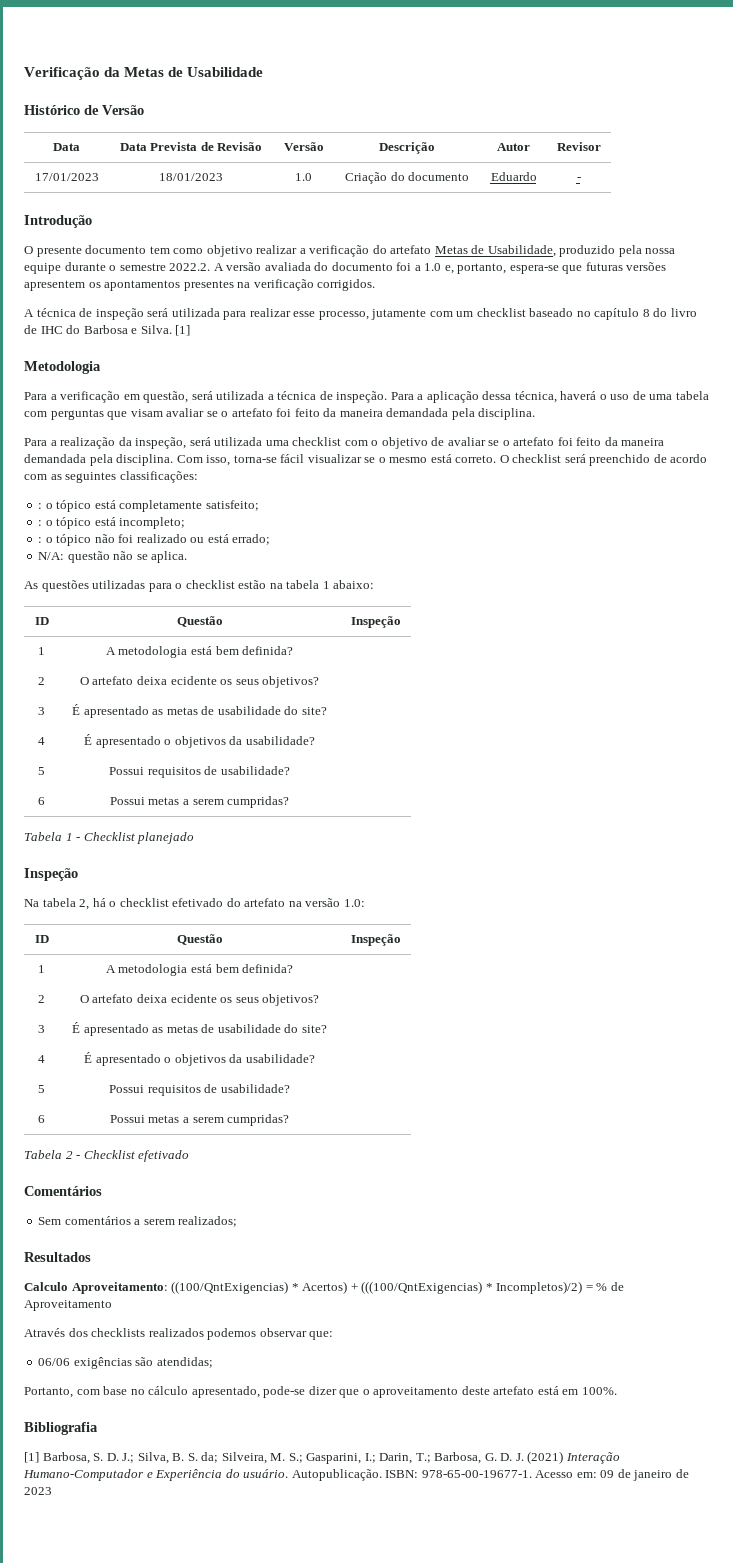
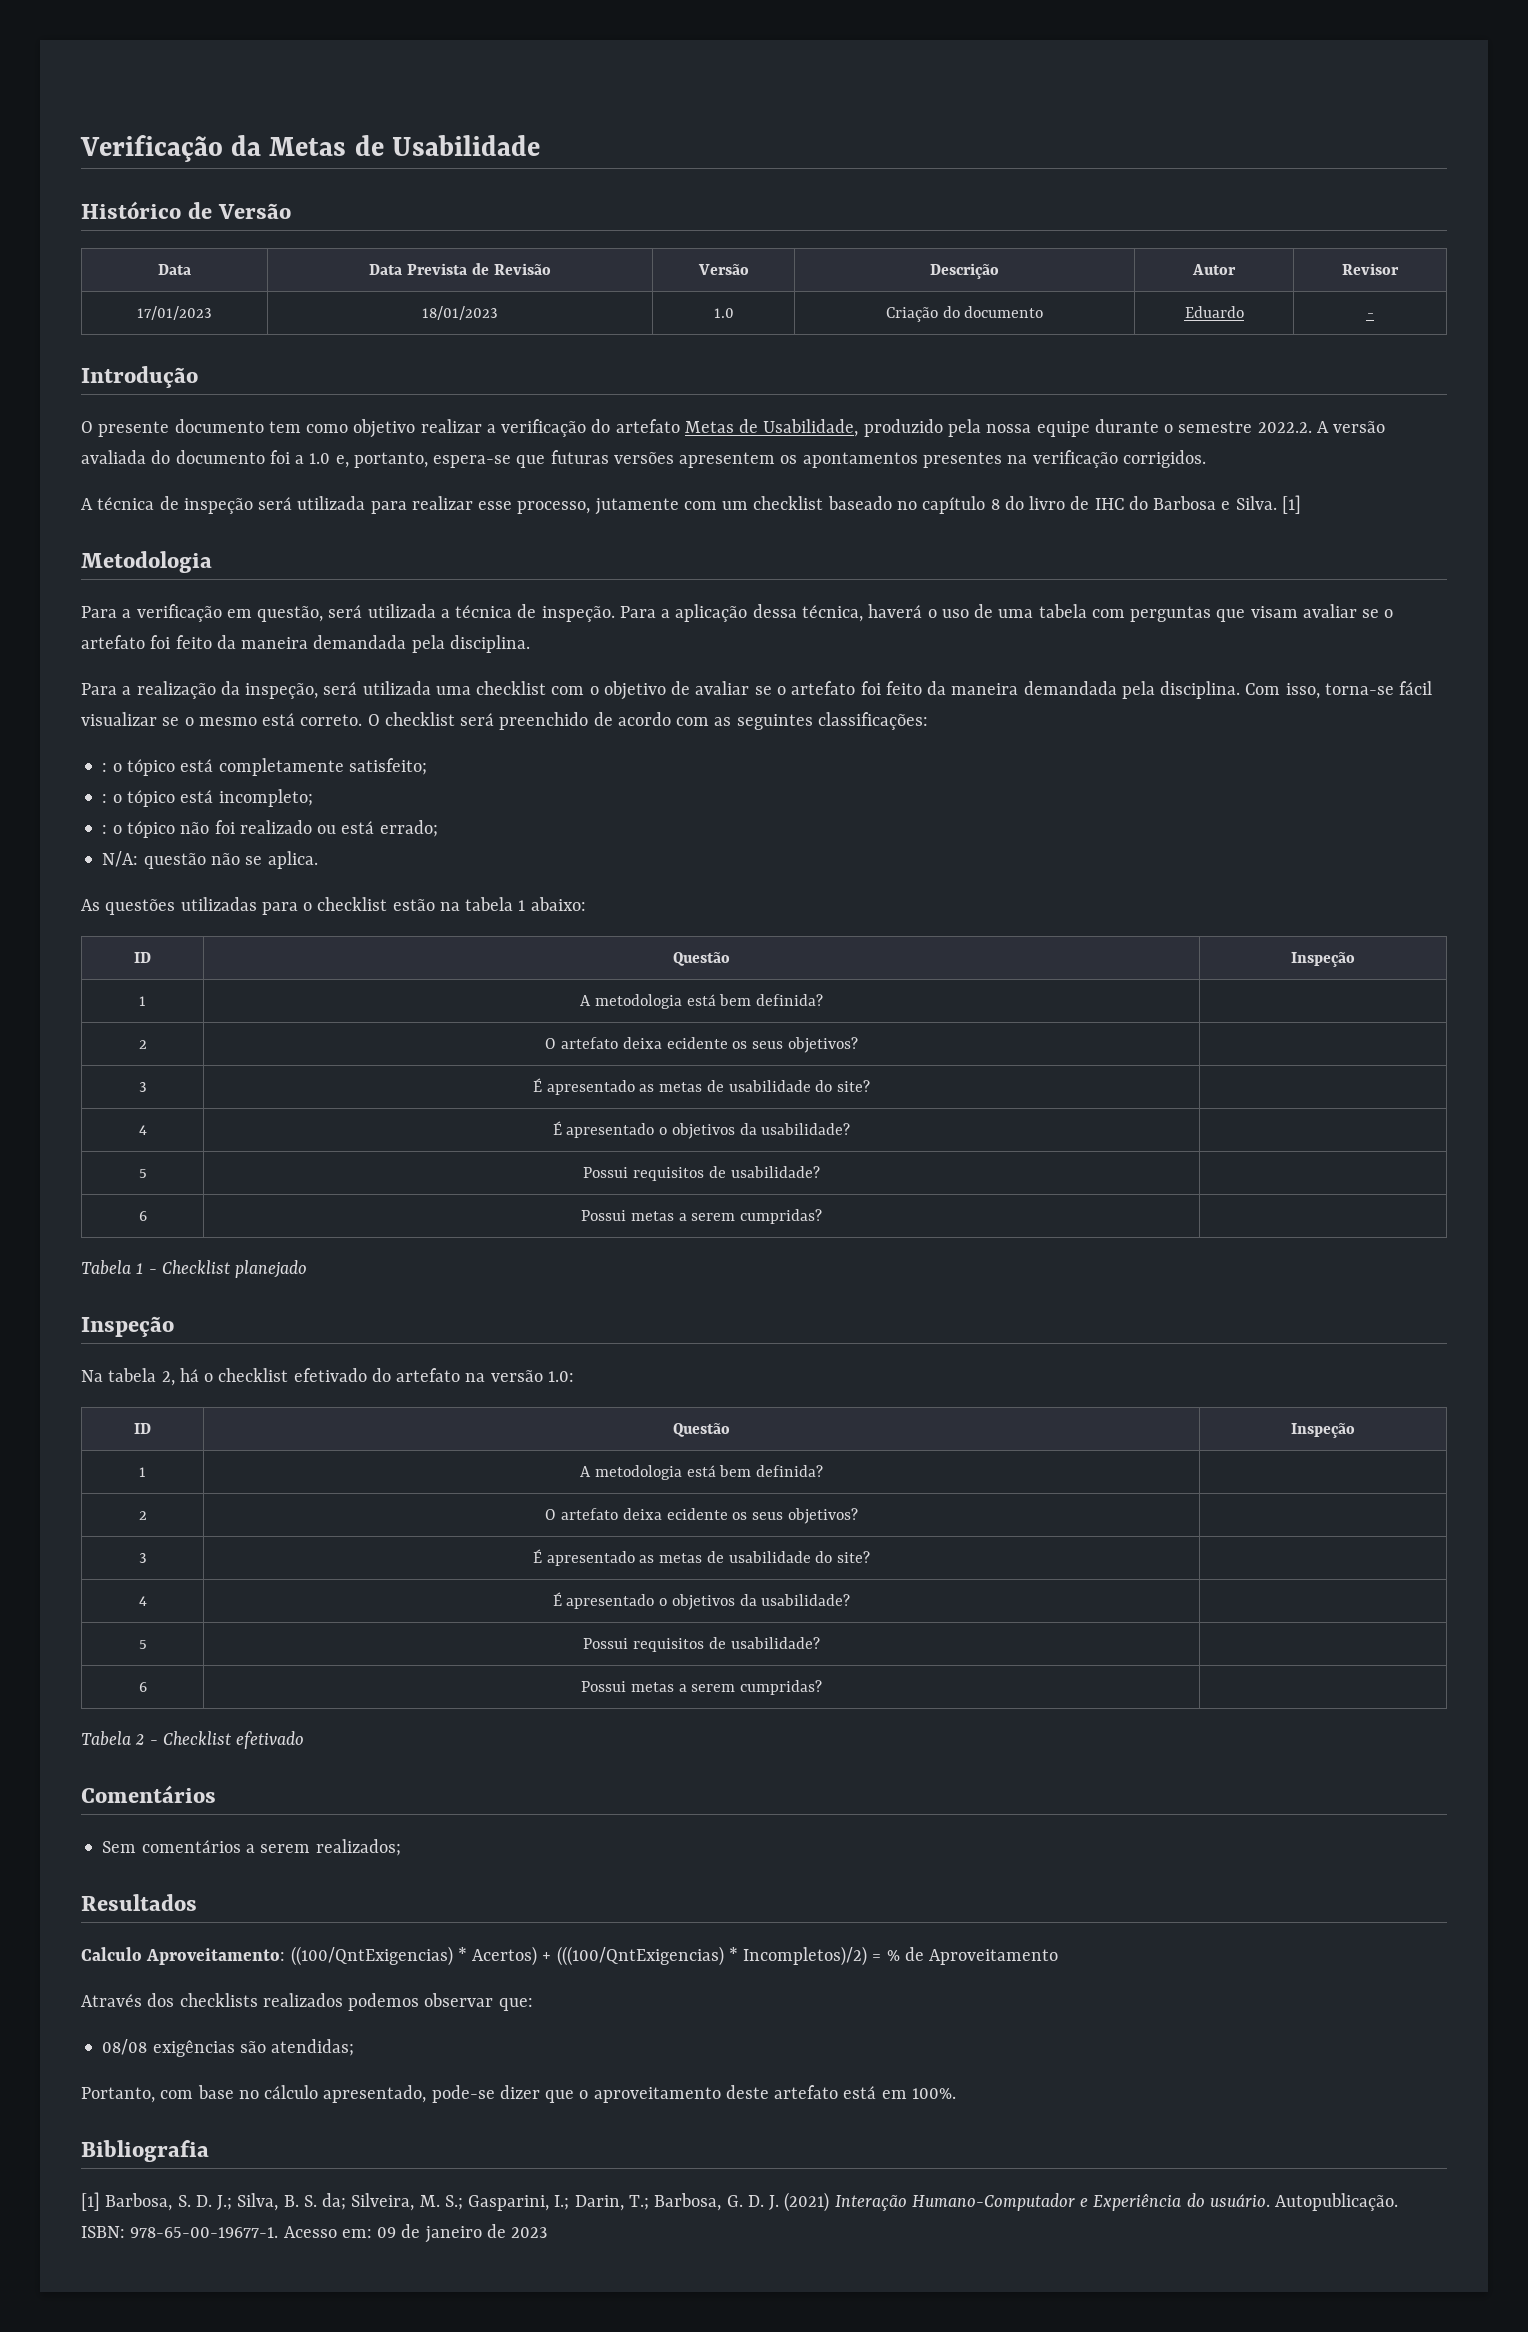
[38,1358,71,1366] 06/06 -> [102,2039,148,2055] 08/08

